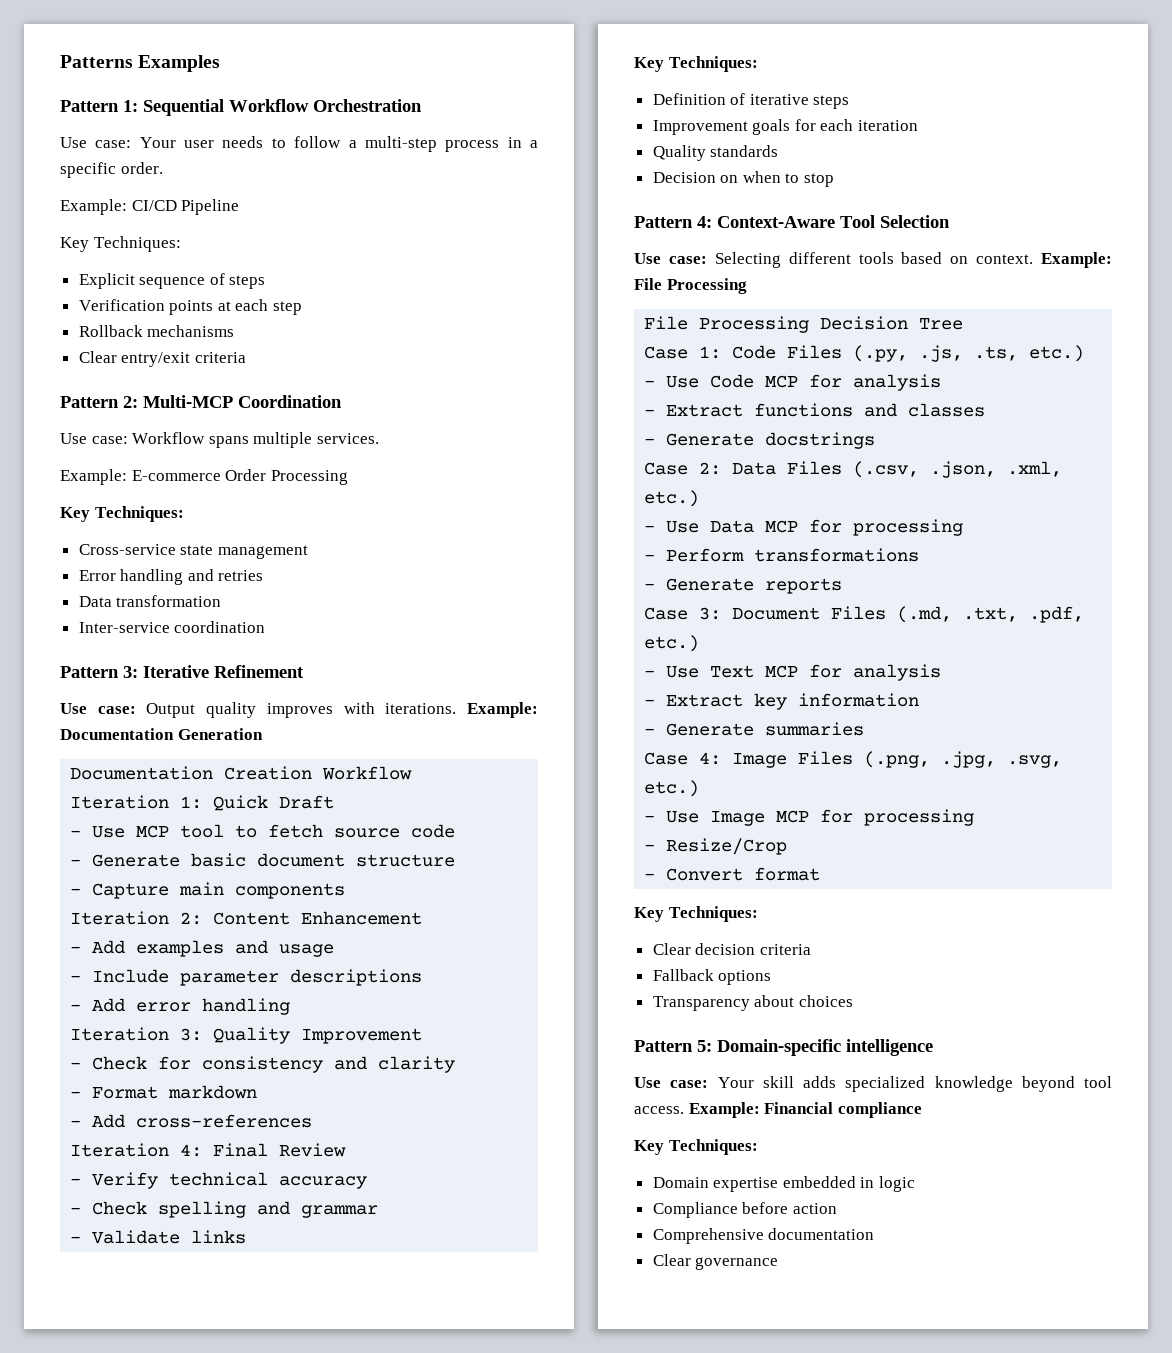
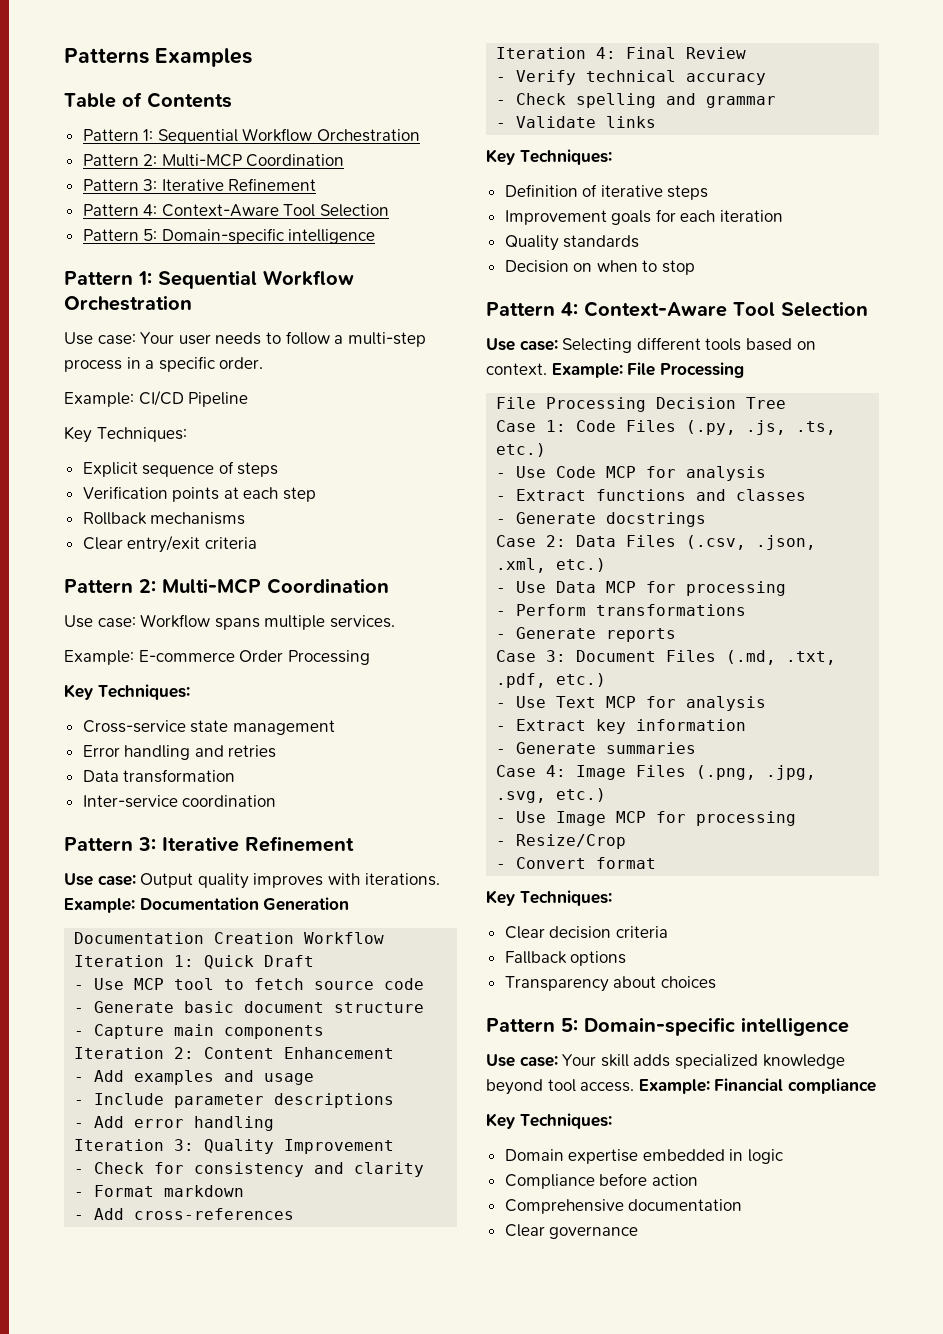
(221, 63) none -> [64,92,232,108] [82,128,421,144] [82,154,345,167] [82,178,317,191] [82,204,390,217] [82,228,376,244] // Table of Contents // Pattern 1: Sequential Workflow Orchestration // Pattern 2: Multi-MCP Coordination // Pattern 3: Iterative Refinement // Pattern 4: Context-Aware Tool Selection // Pattern 5: Domain-specific intelligence

